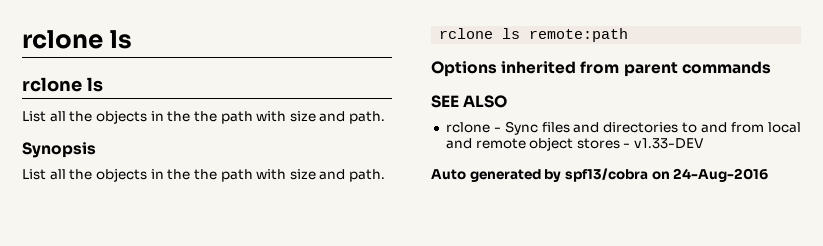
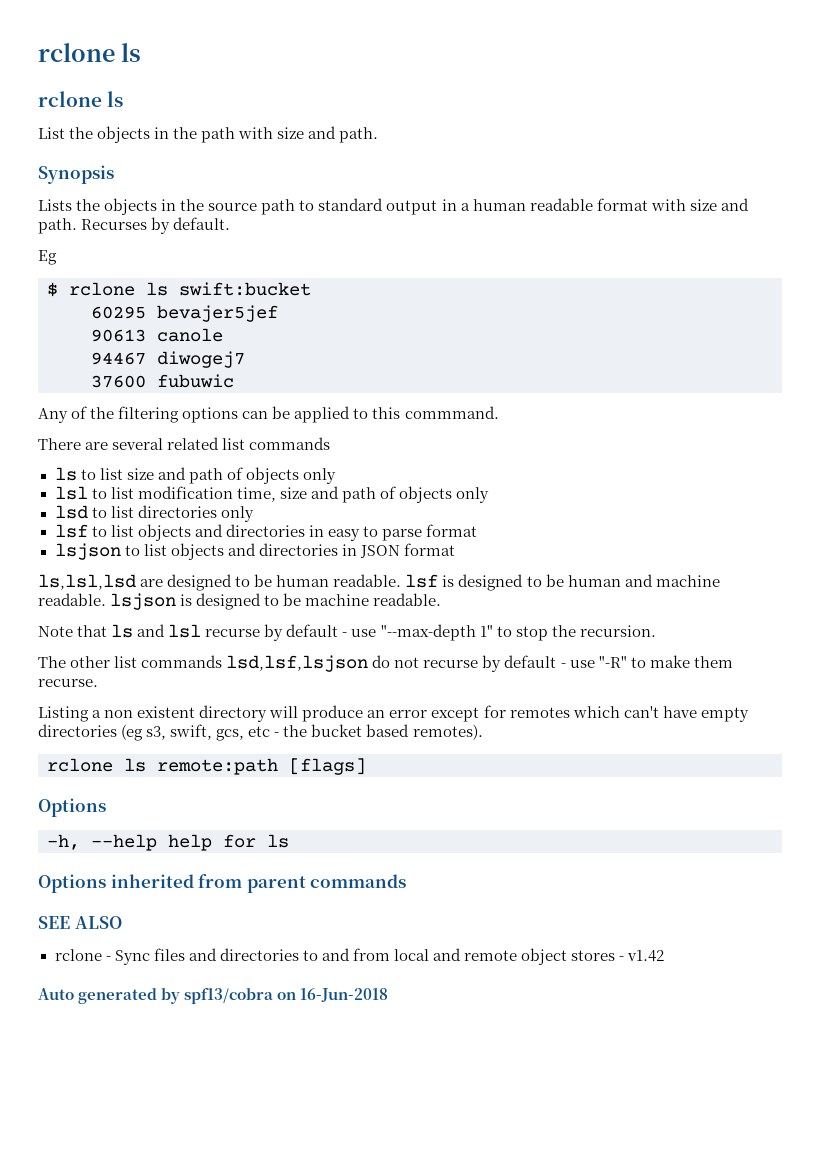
[49,110,217,124] all the objects in the the -> [69,126,198,143] the objects in the
[22,168,386,182] [439,28,629,42] List all the objects in the the path with size and path. // rclone ls remote:path -> [38,198,749,215] [38,217,231,234] [38,250,57,265] [47,282,311,297] [91,305,278,322] [91,328,223,342] [91,351,245,368] [91,374,234,388] [38,406,499,423] [38,437,331,450] [54,467,336,484] [54,486,490,503] [54,505,254,522] [54,524,478,541] [54,543,455,560] [38,574,720,591] [38,593,442,610] [38,624,656,641] [38,655,733,672] [38,679,98,687] [38,705,749,722] [38,724,483,741] [47,758,366,775] [38,798,106,817] [47,834,289,851] Lists the objects in the source path to standard output in a human readable format with size and path. Recurses by default. // Eg // $ rclone ls swift:bucket // 60295 bevajer5jef // 90613 canole // 94467 diwogej7 // 37600 fubuwic // Any of the filtering options can be applied to this commmand. // There are several related list commands // ls to list size and path of objects only // lsl to list modification time, size and path of objects only // lsd to list directories only // lsf to list objects and directories in easy to parse format // lsjson to list objects and directories in JSON format // ls,lsl,lsd are designed to be human readable. lsf is designed to be human and machine readable. lsjson is designed to be machine readable. // Note that ls and lsl recurse by default - use "--max-depth 1" to stop the recursion. // The other list commands lsd,lsf,lsjson do not recurse by default - use "-R" to make them recurse. // Listing a non existent directory will produce an error except for remotes which can't have empty directories (eg s3, swift, gcs, etc - the bucket based remotes). // rclone ls remote:path [flags] // Options // -h, --help help for ls
[634,138,705,149] v1.33-DEV -> [627,950,665,962] v1.42
[673,168,769,182] 24-Aug-2016 -> [300,988,389,1002] 16-Jun-2018

